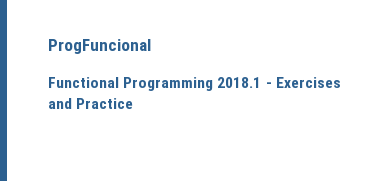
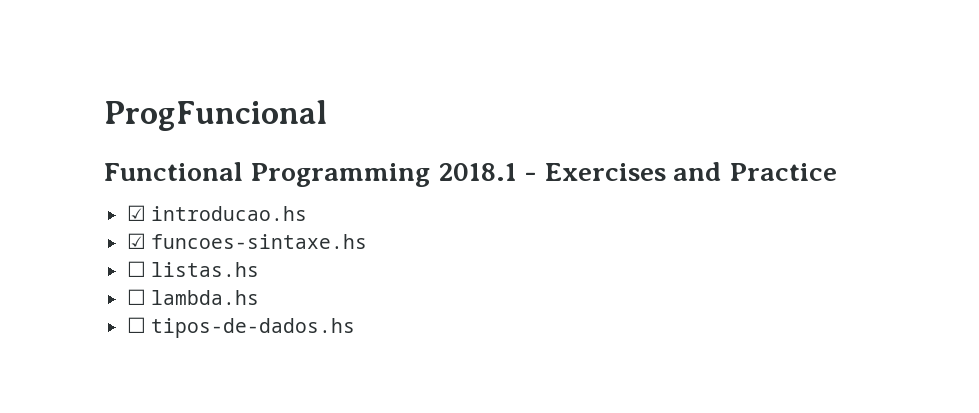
(134, 103) none -> [126,205,308,221] [126,233,368,249] [126,261,260,277] [126,289,260,305] [126,317,356,338] // ☑ introducao.hs // ☑ funcoes-sintaxe.hs // ☐ listas.hs // ☐ lambda.hs // ☐ tipos-de-dados.hs

